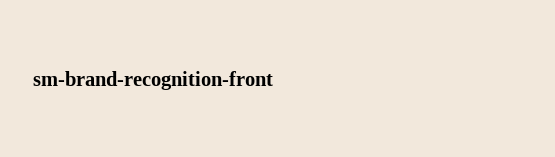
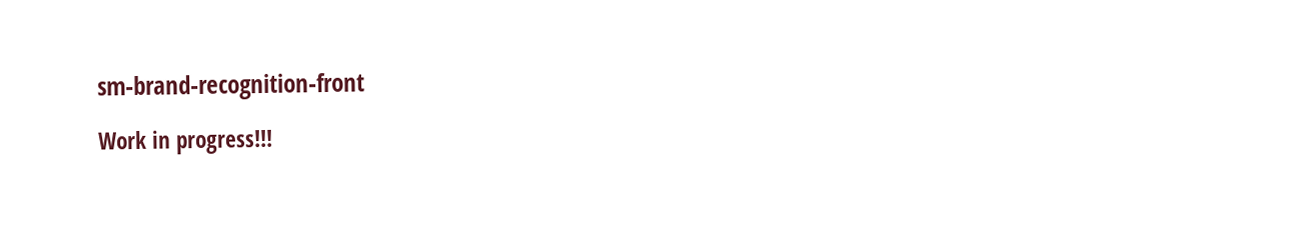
(273, 80) none -> [98,129,274,155] // Work in progress!!!

